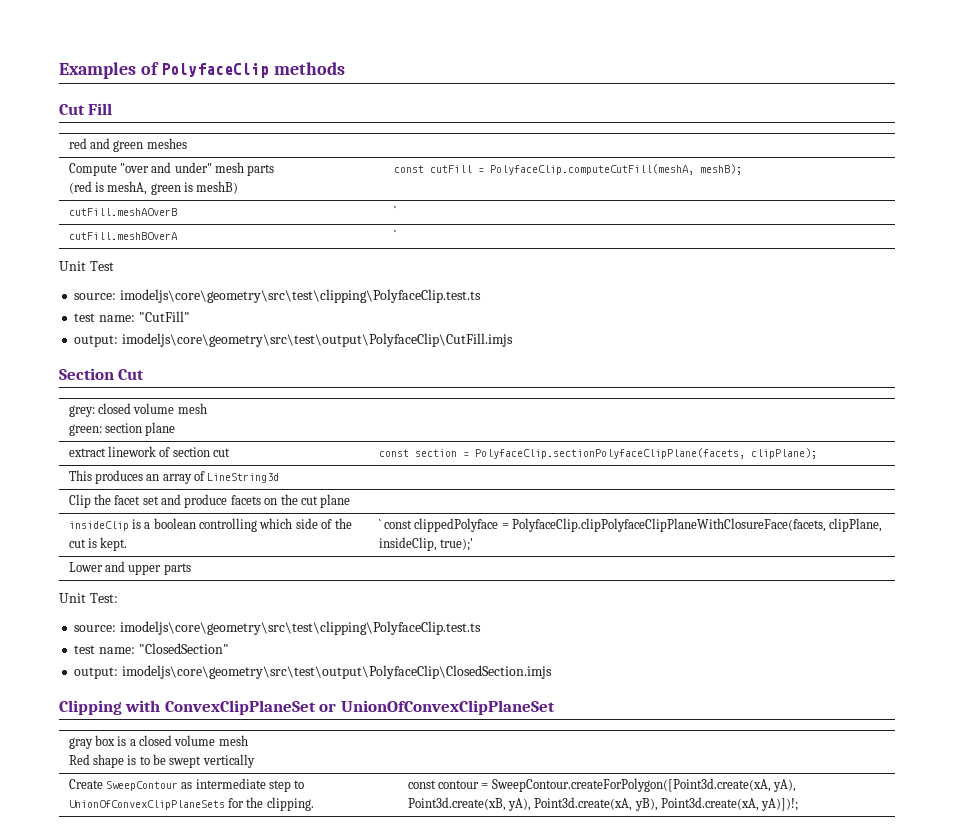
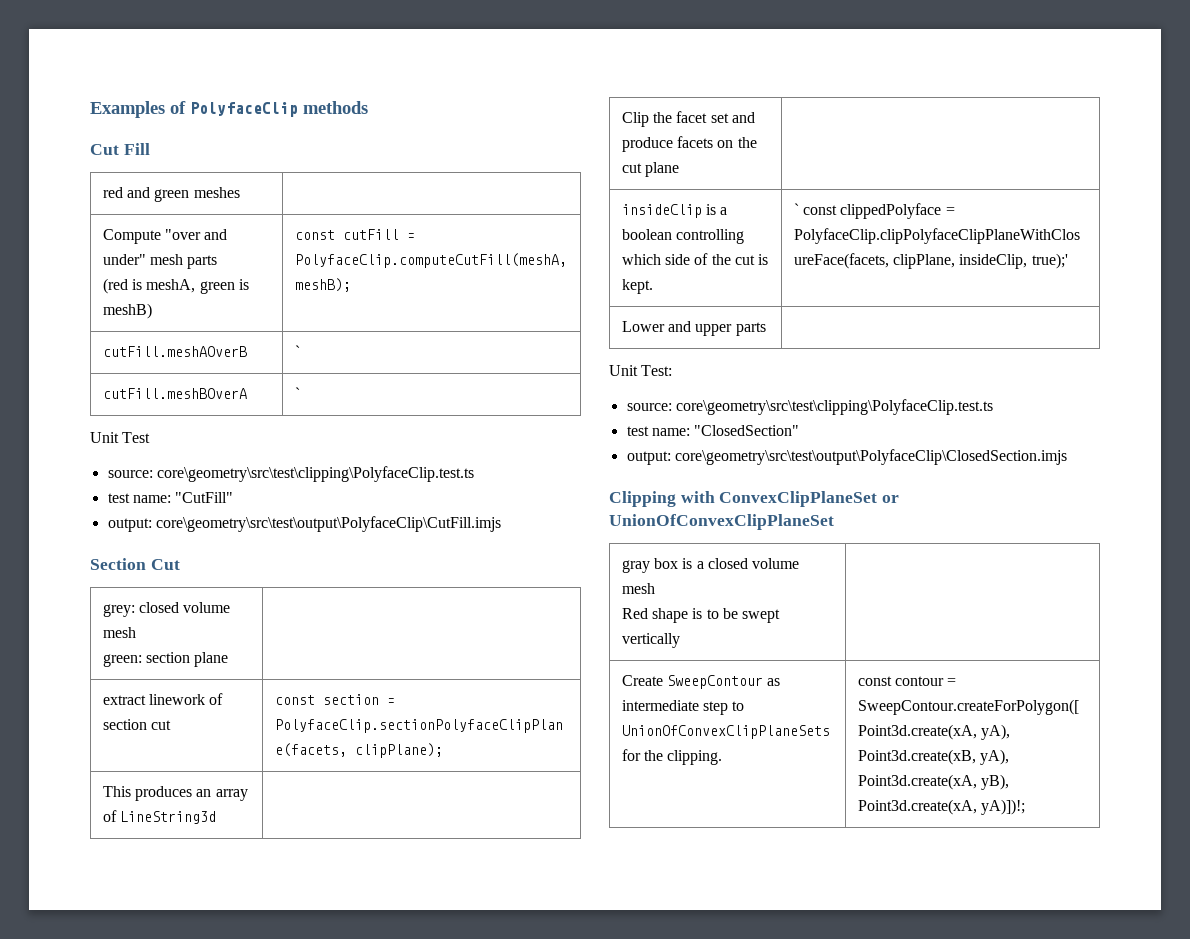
[120,289,482,303] imodeljs\core\geometry\src\test\clipping\PolyfaceClip.test.ts -> [156,466,474,482] core\geometry\src\test\clipping\PolyfaceClip.test.ts
[122,333,514,347] imodeljs\core\geometry\src\test\output\PolyfaceClip\CutFill.imjs -> [155,516,501,532] core\geometry\src\test\output\PolyfaceClip\CutFill.imjs
[120,621,482,635] imodeljs\core\geometry\src\test\clipping\PolyfaceClip.test.ts -> [675,399,993,415] core\geometry\src\test\clipping\PolyfaceClip.test.ts
[122,665,553,679] imodeljs\core\geometry\src\test\output\PolyfaceClip\ClosedSection.imjs -> [674,449,1067,465] core\geometry\src\test\output\PolyfaceClip\ClosedSection.imjs

